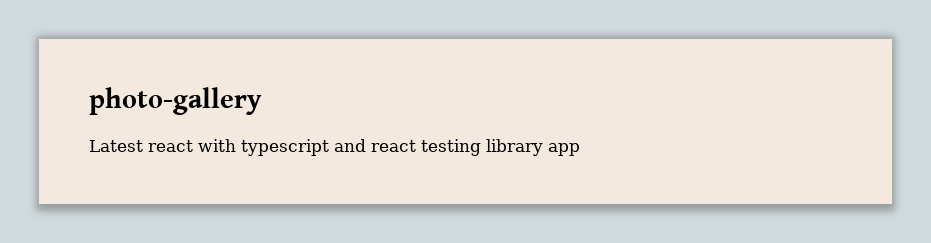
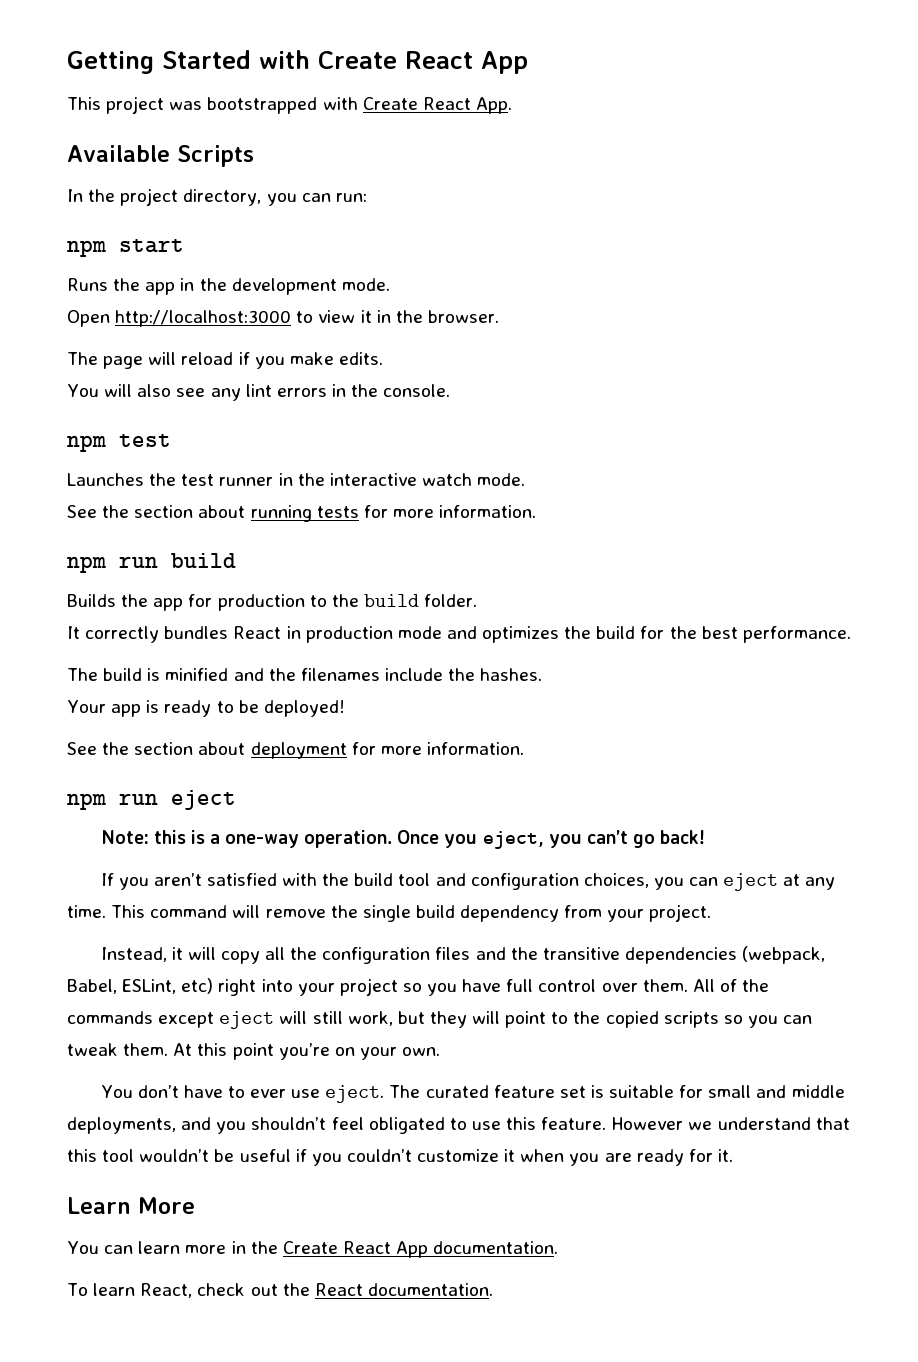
[89,87,262,115] [89,139,580,156] photo-gallery // Latest react with typescript and react testing library app -> [67,50,528,74] [67,96,512,114] [67,145,254,167] [67,188,367,206] [67,239,184,257] [67,278,390,295] [67,310,499,327] [67,352,383,369] [67,384,451,401] [67,434,171,452] [67,473,526,486] [67,505,537,522] [67,553,236,573] [67,594,478,611] [67,626,851,643] [67,668,543,681] [67,700,345,717] [67,742,524,759] [67,790,236,810] [100,830,706,849] [100,873,836,891] [67,904,712,922] [100,946,826,964] [67,978,770,996] [67,1011,813,1029] [67,1043,441,1060] [100,1085,845,1103] [67,1117,850,1134] [67,1149,733,1166] [67,1197,195,1214] [67,1241,559,1258] [67,1283,493,1298] Getting Started with Create React App // This project was bootstrapped with Create React App. // Available Scripts // In the project directory, you can run: // npm start // Runs the app in the development mode. // Open http://localhost:3000 to view it in the browser. // The page will reload if you make edits. // You will also see any lint errors in the console. // npm test // Launches the test runner in the interactive watch mode. // See the section about running tests for more information. // npm run build // Builds the app for production to the build folder. // It correctly bundles React in production mode and optimizes the build for the best performance. // The build is minified and the filenames include the hashes. // Your app is ready to be deployed! // See the section about deployment for more information. // npm run eject // Note: this is a one-way operation. Once you eject, you can’t go back! // If you aren’t satisfied with the build tool and configuration choices, you can eject at any time. This command will remove the single build dependency from your project. // Instead, it will copy all the configuration files and the transitive dependencies (webpack, Babel, ESLint, etc) right into your project so you have full control over them. All of the commands except eject will still work, but they will point to the copied scripts so you can tweak them. At this point you’re on your own. // You don’t have to ever use eject. The curated feature set is suitable for small and middle deployments, and you shouldn’t feel obligated to use this feature. However we understand that this tool wouldn’t be useful if you couldn’t customize it when you are ready for it. // Learn More // You can learn more in the Create React App documentation. // To learn React, check out the React documentation.

